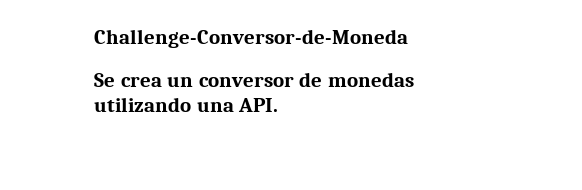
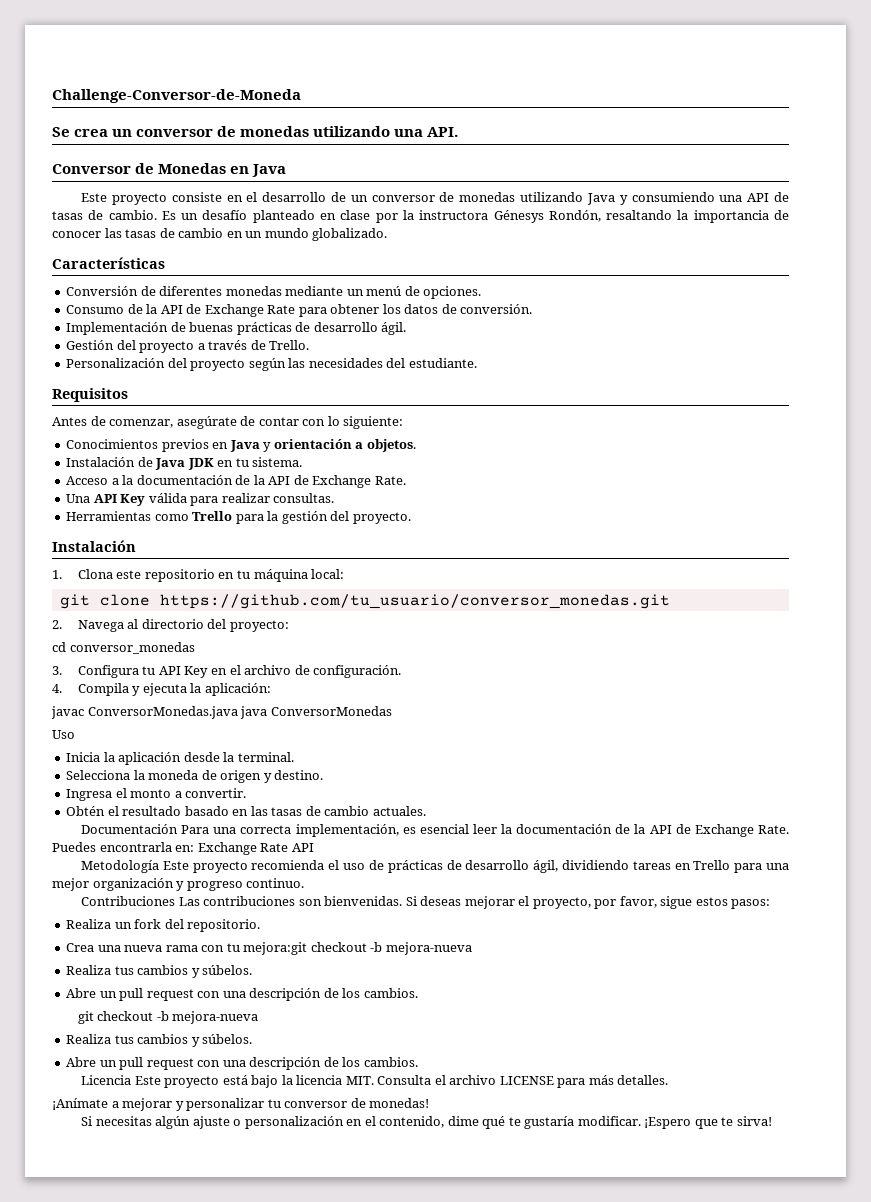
(279, 105) none -> [52,163,287,177] [81,192,790,205] [52,210,789,223] [52,228,388,241] [52,257,165,269] [66,286,482,299] [66,304,533,317] [66,322,407,335] [66,340,310,353] [66,358,477,371] [52,388,128,402] [52,416,404,429] [66,439,416,452] [66,457,303,470] [66,475,406,488] [66,493,335,506] [66,511,411,524] [52,540,136,552] [52,569,345,582] [59,594,670,609] [52,619,289,632] [52,642,195,654] [52,665,402,678] [52,683,271,696] [51,706,392,719] [52,730,75,739] [66,752,294,765] [66,770,324,783] [66,788,247,801] [66,806,426,816] [81,824,790,837] [52,842,314,855] [81,860,789,873] [52,878,305,891] [81,896,771,909] [66,919,261,932] [66,942,472,955] [66,965,253,978] [66,988,418,1001] [77,1011,259,1024] [66,1034,253,1047] [66,1057,418,1070] [81,1075,669,1088] [52,1098,430,1111] [81,1116,772,1129] // Conversor de Monedas en Java // Este proyecto consiste en el desarrollo de un conversor de monedas utilizando Java y consumiendo una API de tasas de cambio. Es un desafío planteado en clase por la instructora Génesys Rondón, resaltando la importancia de conocer las tasas de cambio en un mundo globalizado. // Características // Conversión de diferentes monedas mediante un menú de opciones. // Consumo de la API de Exchange Rate para obtener los datos de conversión. // Implementación de buenas prácticas de desarrollo ágil. // Gestión del proyecto a través de Trello. // Personalización del proyecto según las necesidades del estudiante. // Requisitos // Antes de comenzar, asegúrate de contar con lo siguiente: // Conocimientos previos en Java y orientación a objetos. // Instalación de Java JDK en tu sistema. // Acceso a la documentación de la API de Exchange Rate. // Una API Key válida para realizar consultas. // Herramientas como Trello para la gestión del proyecto. // Instalación // 1. Clona este repositorio en tu máquina local: // git clone https://github.com/tu_usuario/conversor_monedas.git // 2. Navega al directorio del proyecto: // cd conversor_monedas // 3. Configura tu API Key en el archivo de configuración. // 4. Compila y ejecuta la aplicación: // javac ConversorMonedas.java java ConversorMonedas // Uso // Inicia la aplicación desde la terminal. // Selecciona la moneda de origen y destino. // Ingresa el monto a convertir. // Obtén el resultado basado en las tasas de cambio actuales. // Documentación Para una correcta implementación, es esencial leer la documentación de la API de Exchange Rate. Puedes encontrarla en: Exchange Rate API // Metodología Este proyecto recomienda el uso de prácticas de desarrollo ágil, dividiendo tareas en Trello para una mejor organización y progreso continuo. // Contribuciones Las contribuciones son bienvenidas. Si deseas mejorar el proyecto, por favor, sigue estos pasos: // Realiza un fork del repositorio. // Crea una nueva rama con tu mejora:git checkout -b mejora-nueva // Realiza tus cambios y súbelos. // Abre un pull request con una descripción de los cambios. // git checkout -b mejora-nueva // Realiza tus cambios y súbelos. // Abre un pull request con una descripción de los cambios. // Licencia Este proyecto está bajo la licencia MIT. Consulta el archivo LICENSE para más detalles. // ¡Anímate a mejorar y personalizar tu conversor de monedas! // Si necesitas algún ajuste o personalización en el contenido, dime qué te gustaría modificar. ¡Espero que te sirva!

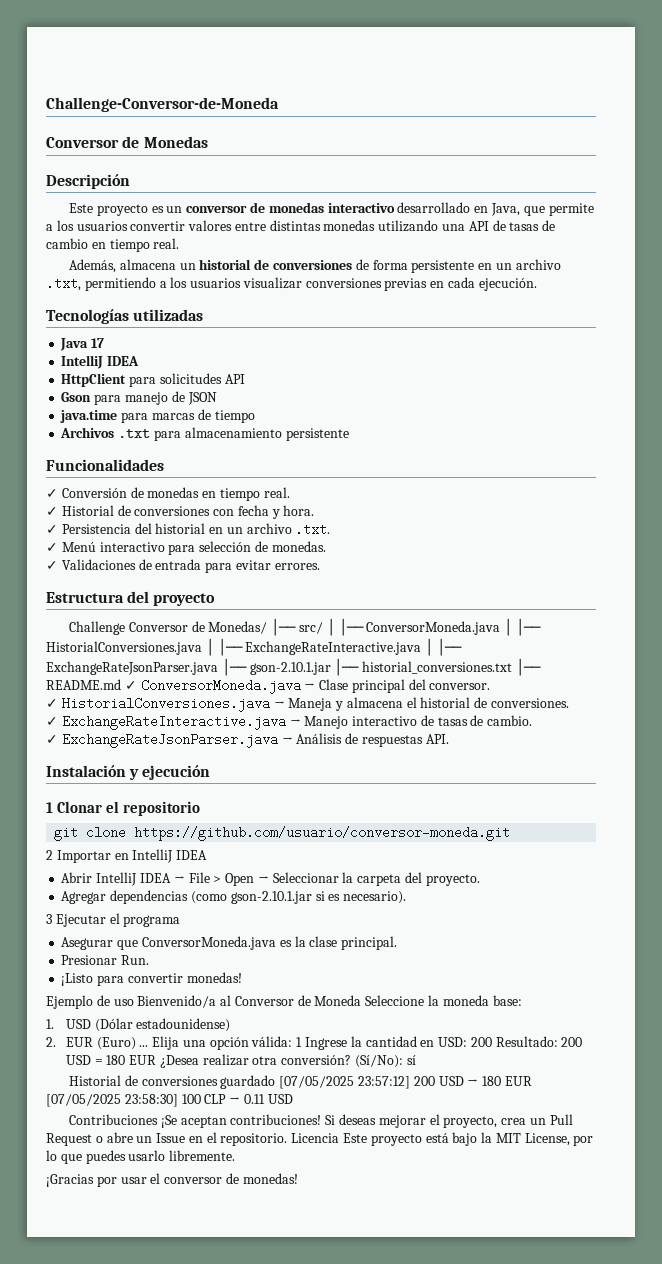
[52,126,459,137] [52,163,287,177] [81,192,715,205] Se crea un conversor de monedas utilizando una API. // Conversor de Monedas en Java // Este proyecto consiste en el desarrollo de un conversor de monedas utilizando Java y consumiendo -> [46,136,208,148] [46,174,130,189] [69,202,594,216] [46,220,439,232] Conversor de Monedas // Descripción // Este proyecto es un conversor de monedas interactivo desarrollado en Java, que permite a los usuarios convertir valores entre distintas monedas utilizando
[108,210,789,223] [52,228,388,241] [52,257,165,269] [66,286,482,299] [66,304,533,317] [66,322,407,335] [66,340,310,353] [66,358,477,371] [52,388,128,402] [52,416,404,429] [66,439,416,452] [66,457,303,470] [66,475,406,488] [66,493,335,506] [66,511,411,524] [52,540,136,552] [52,569,345,582] [59,594,670,609] [52,619,289,632] [52,642,195,654] [52,665,402,678] [52,683,271,696] [51,706,392,719] [52,730,75,739] [66,752,294,765] [66,770,324,783] [66,788,247,801] [66,806,426,816] [81,824,790,837] [52,842,314,855] [81,860,789,873] [52,878,305,891] [81,896,403,906] cambio. Es un desafío planteado en clase por la instructora Génesys Rondón, resaltando la importancia de conocer las tasas de cambio en un mundo globalizado. // Características // Conversión de diferentes monedas mediante un menú de opciones. // Consumo de la API de Exchange Rate para obtener los datos de conversión. // Implementación de buenas prácticas de desarrollo ágil. // Gestión del proyecto a través de Trello. // Personalización del proyecto según las necesidades del estudiante. // Requisitos // Antes de comenzar, asegúrate de contar con lo siguiente: // Conocimientos previos en Java y orientación a objetos. // Instalación de Java JDK en tu sistema. // Acceso a la documentación de la API de Exchange Rate. // Una API Key válida para realizar consultas. // Herramientas como Trello para la gestión del proyecto. // Instalación // 1. Clona este repositorio en tu máquina local: // git clone https://github.com/tu_usuario/conversor_monedas.git // 2. Navega al directorio del proyecto: // cd conversor_monedas // 3. Configura tu API Key en el archivo de configuración. // 4. Compila y ejecuta la aplicación: // javac ConversorMonedas.java java ConversorMonedas // Uso // Inicia la aplicación desde la terminal. // Selecciona la moneda de origen y destino. // Ingresa el monto a convertir. // Obtén el resultado basado en las tasas de cambio actuales. // Documentación Para una correcta implementación, es esencial leer la documentación de la API de Exchange Rate. Puedes encontrarla en: Exchange Rate API // Metodología Este proyecto recomienda el uso de prácticas de desarrollo ágil, dividiendo tareas en Trello para una mejor organización y progreso continuo. // Contribuciones Las contribuciones son bienvenidas. -> [46,238,180,252] [69,259,561,273] [46,277,537,291] [46,309,204,324] [60,338,105,351] [61,355,140,369] [61,373,245,387] [61,391,217,405] [60,409,255,423] [60,427,349,441] [46,459,164,471] [46,487,290,501] [46,505,315,519] [46,523,331,536] [46,541,326,555] [46,559,320,573] [46,591,216,606] [69,618,541,636] [46,638,462,656] [46,658,541,676] [46,679,491,694] [46,697,570,712] [46,715,533,730] [46,733,449,748] [46,765,211,780] [46,801,200,816] [54,826,511,841] [46,849,208,863] [61,872,480,886] [61,890,407,904] [46,913,181,927] [61,936,398,950] [61,955,150,965] [61,972,242,986] [46,995,522,1009] [46,1018,231,1032] [46,1036,583,1050] [65,1054,416,1068] [69,1075,532,1089] [46,1094,293,1107] [69,1114,322,1128] cambio en tiempo real. // Además, almacena un historial de conversiones de forma persistente en un archivo .txt, permitiendo a los usuarios visualizar conversiones previas en cada ejecución. // Tecnologías utilizadas // Java 17 // IntelliJ IDEA // HttpClient para solicitudes API // Gson para manejo de JSON // java.time para marcas de tiempo // Archivos .txt para almacenamiento persistente // Funcionalidades // ✓ Conversión de monedas en tiempo real. // ✓ Historial de conversiones con fecha y hora. // ✓ Persistencia del historial en un archivo .txt. // ✓ Menú interactivo para selección de monedas. // ✓ Validaciones de entrada para evitar errores. // Estructura del proyecto // Challenge Conversor de Monedas/ │── src/ │ │── ConversorMoneda.java │ │── HistorialConversiones.java │ │── ExchangeRateInteractive.java │ │── ExchangeRateJsonParser.java │── gson-2.10.1.jar │── historial_conversiones.txt │── README.md ✓ ConversorMoneda.java → Clase principal del conversor. // ✓ HistorialConversiones.java → Maneja y almacena el historial de conversiones. // ✓ ExchangeRateInteractive.java → Manejo interactivo de tasas de cambio. // ✓ ExchangeRateJsonParser.java → Análisis de respuestas API. // Instalación y ejecución // 1 Clonar el repositorio // git clone https://github.com/usuario/conversor-moneda.git // 2 Importar en IntelliJ IDEA // Abrir IntelliJ IDEA → File > Open → Seleccionar la carpeta del proyecto. // Agregar dependencias (como gson-2.10.1.jar si es necesario). // 3 Ejecutar el programa // Asegurar que ConversorMoneda.java es la clase principal. // Presionar Run. // ¡Listo para convertir monedas! // Ejemplo de uso Bienvenido/a al Conversor de Moneda Seleccione la moneda base: // 1. USD (Dólar estadounidense) // 2. EUR (Euro) ... Elija una opción válida: 1 Ingrese la cantidad en USD: 200 Resultado: 200 USD = 180 EUR ¿Desea realizar otra conversión? (Sí/No): sí // Historial de conversiones guardado [07/05/2025 23:57:12] 200 USD → 180 EUR [07/05/2025 23:58:30] 100 CLP → 0.11 USD // Contribuciones ¡Se aceptan contribuciones!
[594,896,771,909] [66,919,261,932] [66,942,472,955] [66,965,253,978] [66,988,418,1001] [77,1011,259,1024] [66,1034,253,1047] [66,1057,418,1070] por favor, sigue estos pasos: // Realiza un fork del repositorio. // Crea una nueva rama con tu mejora:git checkout -b mejora-nueva // Realiza tus cambios y súbelos. // Abre un pull request con una descripción de los cambios. // git checkout -b mejora-nueva // Realiza tus cambios y súbelos. // Abre un pull request con una descripción de los cambios. // -> [501,1114,573,1125] [46,1132,288,1146] crea un Pull Request o abre un Issue en el repositorio.
[296,1075,669,1088] [52,1098,430,1111] [81,1116,772,1129] licencia MIT. Consulta el archivo LICENSE para más detalles. // ¡Anímate a mejorar y personalizar tu conversor de monedas! // Si necesitas algún ajuste o personalización en el contenido, dime qué te gustaría modificar. ¡Espero que te sirva! -> [495,1133,594,1146] [46,1150,236,1164] [46,1173,298,1187] MIT License, por lo que puedes usarlo libremente. // ¡Gracias por usar el conversor de monedas!

